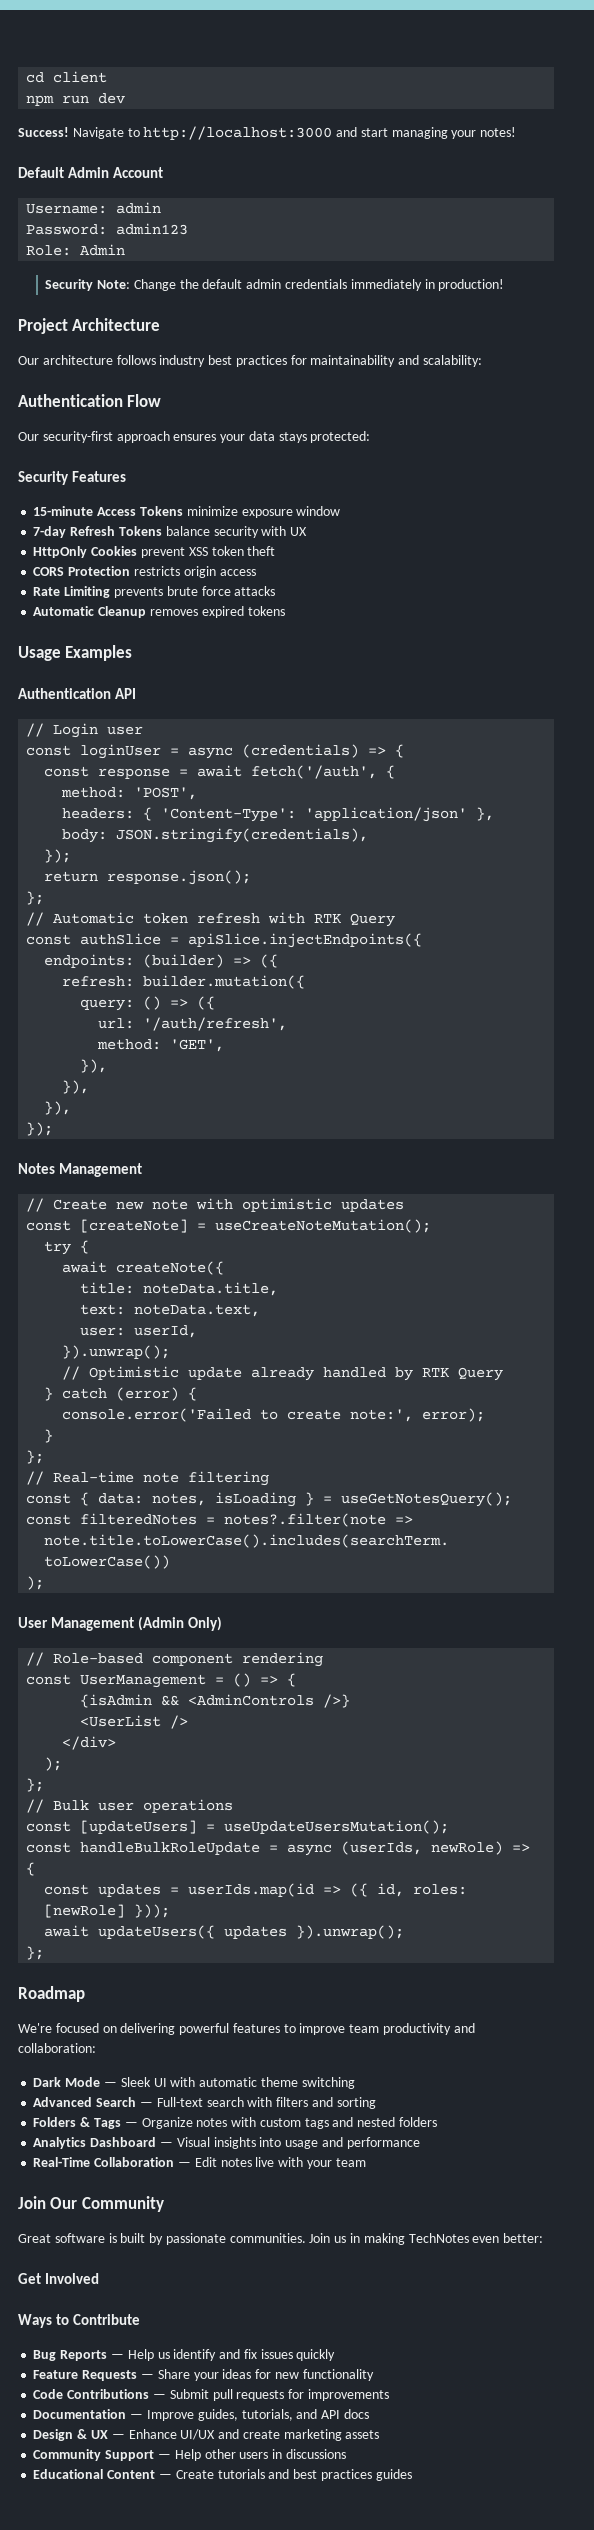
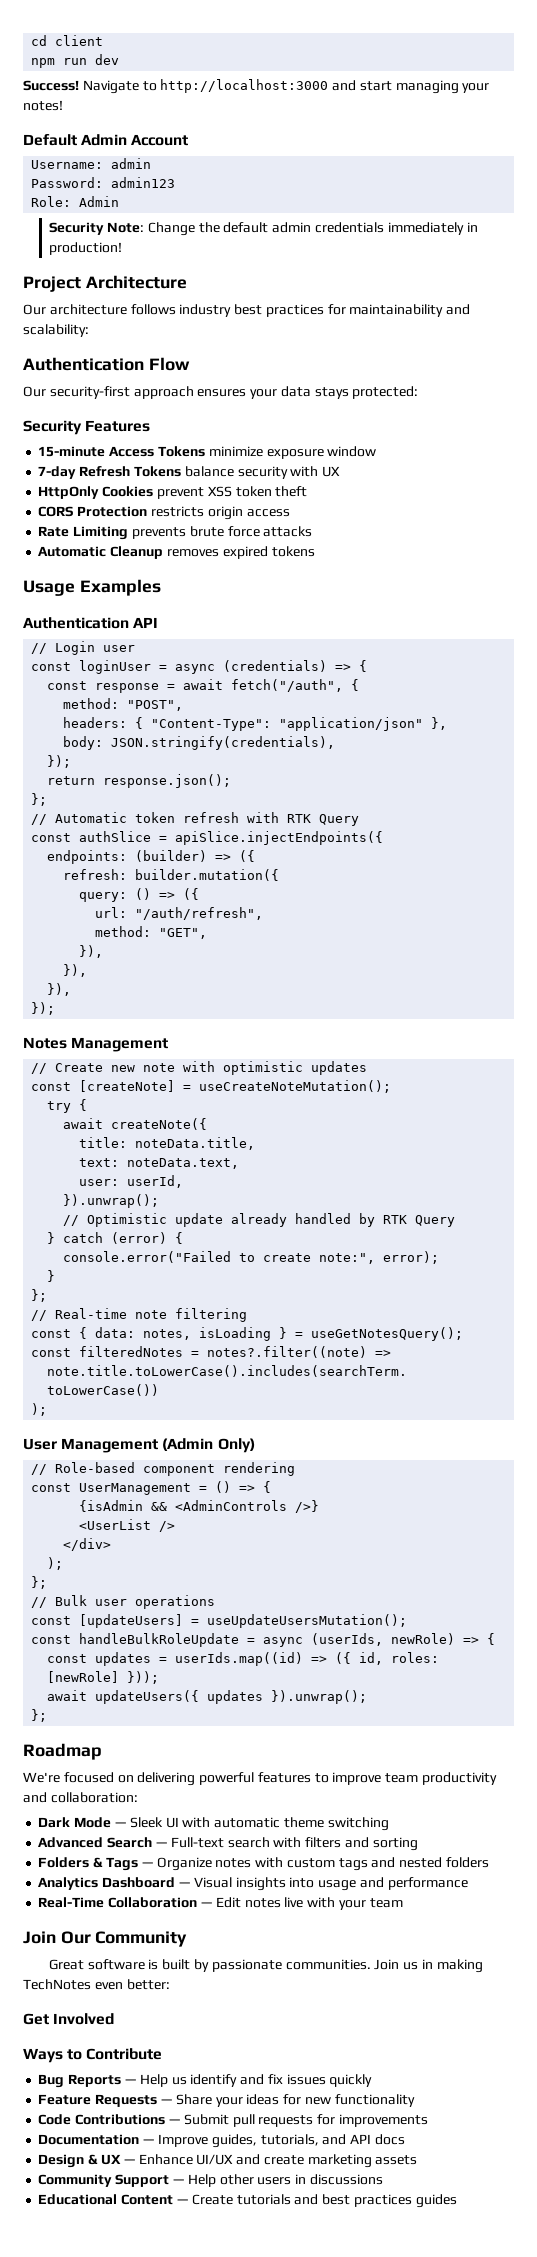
[251,765,378,779] fetch('/auth', -> [231,679,344,692] fetch("/auth",
[134,787,198,800] 'POST', -> [127,700,184,711] "POST",
[161,807,468,822] 'Content-Type': 'application/json' -> [151,717,424,731] "Content-Type": "application/json"
[143,1017,288,1031] [97,1039,225,1052] '/auth/refresh', // method: 'GET', -> [135,907,264,920] [95,926,208,939] "/auth/refresh", // method: "GET",
[62,1408,252,1422] console.error('Failed -> [63,1251,232,1263] console.error("Failed
[350,1409,414,1422] note:', -> [319,1253,376,1264] note:",
[224,1513,387,1527] notes?.filter(note -> [207,1346,368,1358] notes?.filter((note)
[188,1883,315,1897] userIds.map(id -> [175,1652,304,1666] userIds.map((id)

